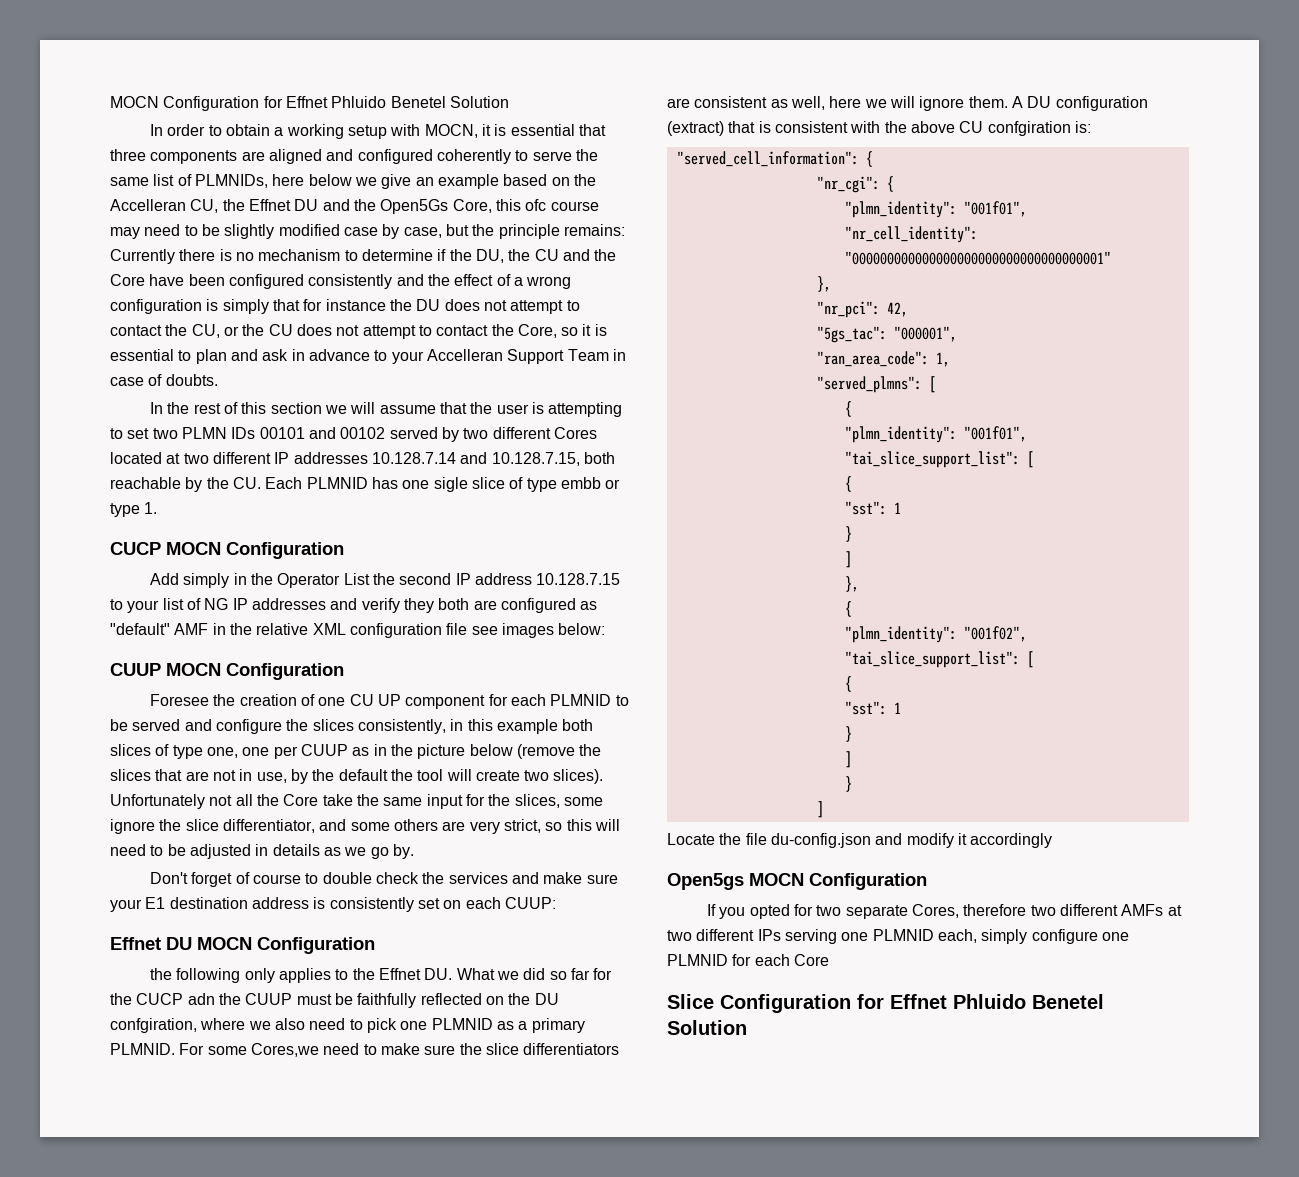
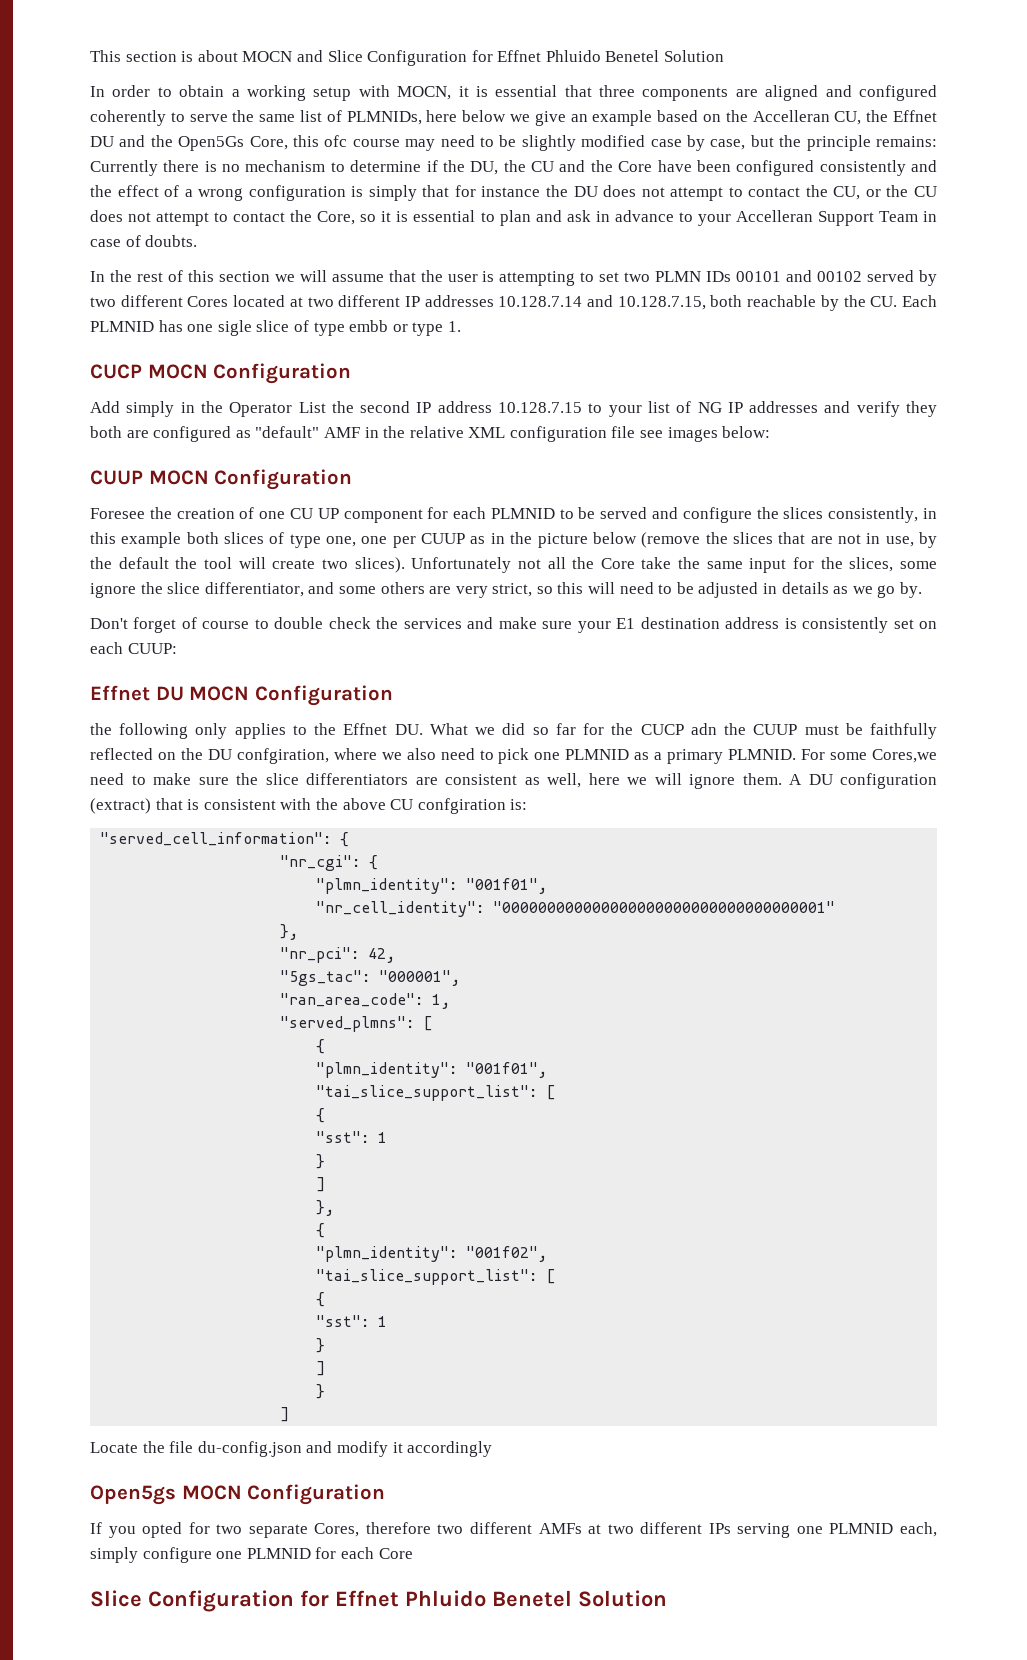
[110,96,159,108] MOCN -> [90,50,363,62] This section is about MOCN and Slice

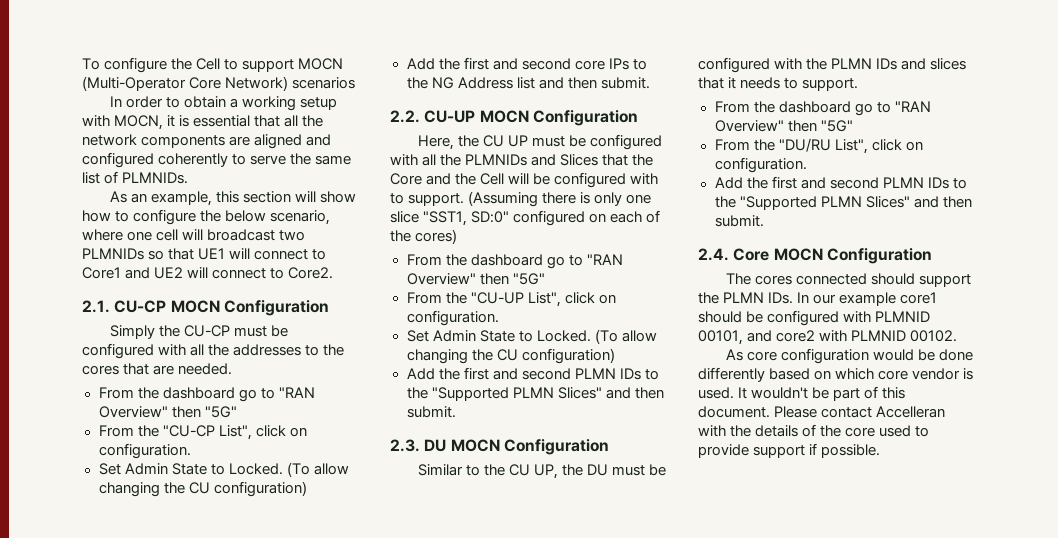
[90,50,725,66] This section is about MOCN and Slice Configuration for Effnet Phluido Benetel Solution -> [82,57,344,73] [82,76,356,91] To configure the Cell to support MOCN (Multi-Operator Core Network) scenarios
[599,85,636,97] three -> [284,115,324,127] [82,134,137,146] all the network
[346,110,937,126] [90,135,937,151] [90,160,937,176] [90,185,937,201] [90,210,937,226] [90,235,198,247] [90,270,937,286] [90,295,938,311] [90,320,461,336] [90,363,352,384] [90,401,937,417] [90,426,771,442] [90,469,353,490] [90,507,937,523] [90,532,937,548] [90,557,937,573] [90,582,922,598] [90,617,938,633] [90,642,177,654] [90,685,393,706] [90,723,937,739] [90,748,937,764] [90,773,937,789] [90,798,528,814] [100,832,350,847] [280,855,379,871] [316,878,548,894] [316,901,836,917] [280,924,299,940] [280,947,396,963] [280,970,461,986] [280,993,451,1009] [280,1016,433,1032] [316,1039,326,1054] [316,1062,548,1078] [316,1085,556,1101] [316,1108,326,1123] [316,1131,388,1143] [316,1154,326,1169] [316,1177,326,1192] [316,1200,335,1216] [316,1223,326,1238] [316,1246,548,1262] [316,1269,556,1285] [316,1292,326,1307] [316,1315,388,1327] [316,1338,326,1353] [316,1361,326,1376] [316,1384,326,1399] [280,1407,290,1422] [90,1441,493,1457] [90,1484,386,1505] [90,1522,937,1538] [90,1547,413,1563] [90,1590,667,1612] PLMNIDs, here below we give an example based on the Accelleran CU, the Effnet DU and the Open5Gs Core, this ofc course may need to be slightly modified case by case, but the principle remains: Currently there is no mechanism to determine if the DU, the CU and the Core have been configured consistently and the effect of a wrong configuration is simply that for instance the DU does not attempt to contact the CU, or the CU does not attempt to contact the Core, so it is essential to plan and ask in advance to your Accelleran Support Team in case of doubts. // In the rest of this section we will assume that the user is attempting to set two PLMN IDs 00101 and 00102 served by two different Cores located at two different IP addresses 10.128.7.14 and 10.128.7.15, both reachable by the CU. Each PLMNID has one sigle slice of type embb or type 1. // CUCP MOCN Configuration // Add simply in the Operator List the second IP address 10.128.7.15 to your list of NG IP addresses and verify they both are configured as "default" AMF in the relative XML configuration file see images below: // CUUP MOCN Configuration // Foresee the creation of one CU UP component for each PLMNID to be served and configure the slices consistently, in this example both slices of type one, one per CUUP as in the picture below (remove the slices that are not in use, by the default the tool will create two slices). Unfortunately not all the Core take the same input for the slices, some ignore the slice differentiator, and some others are very strict, so this will need to be adjusted in details as we go by. // Don't forget of course to double check the services and make sure your E1 destination address is consistently set on each CUUP: // Effnet DU MOCN Configuration // the following only applies to the Effnet DU. What we did so far for the CUCP adn the CUUP must be faithfully reflected on the DU confgiration, where we also need to pick one PLMNID as a primary PLMNID. For some Cores,we need to make sure the slice differentiators are consistent as well, here we will ignore them. A DU configuration (extract) that is consistent with the above CU confgiration is: // "served_cell_information": { // "nr_cgi": { // "plmn_identity": "001f01", // "nr_cell_identity": "000000000000000000000000000000000001" // }, // "nr_pci": 42, // "5gs_tac": "000001", // "ran_area_code": 1, // "served_plmns": [ // { // "plmn_identity": "001f01", // "tai_slice_support_list": [ // { // "sst": 1 // } // ] // }, // { // "plmn_identity": "001f02", // "tai_slice_support_list": [ // { // "sst": 1 // } // ] // } // ] // Locate the file du-config.json and modify it accordingly // Open5gs MOCN Configuration // If you opted for two separate Cores, therefore two different AMFs at two different IPs serving one PLMNID each, simply configure one PLMNID for each Core // Slice Configuration for Effnet Phluido Benetel Solution -> [122,172,189,184] [109,191,356,206] [82,209,331,225] [82,229,306,241] [82,248,327,260] [82,267,334,279] [82,300,329,316] [109,325,288,339] [82,343,345,359] [82,363,233,375] [98,387,315,402] [98,406,237,418] [98,425,307,440] [98,443,191,459] [98,462,349,477] [98,481,307,497] [406,57,647,70] [406,77,650,89] [390,110,638,126] [417,134,662,150] [390,154,654,166] [390,172,659,188] [390,191,652,207] [390,210,661,226] [390,229,458,244] [406,254,623,269] [406,273,545,285] [406,292,616,307] [406,310,499,326] [406,329,657,344] [406,348,615,364] [406,367,659,380] [406,387,664,401] [406,406,456,418] [390,439,609,455] [417,464,666,479] [698,57,967,73] [698,77,859,91] [714,101,931,116] [714,120,853,132] [714,138,923,154] [714,157,807,173] [714,176,967,189] [714,196,972,210] [714,215,764,227] [698,248,932,264] [725,273,971,287] [698,292,938,306] [698,310,931,326] [698,330,958,345] [725,348,973,364] [698,367,974,382] [698,386,906,401] [698,406,946,418] [698,424,930,437] [698,443,881,458] PLMNIDs. // As an example, this section will show how to configure the below scenario, where one cell will broadcast two PLMNIDs so that UE1 will connect to Core1 and UE2 will connect to Core2. // 2.1. CU-CP MOCN Configuration // Simply the CU-CP must be configured with all the addresses to the cores that are needed. // From the dashboard go to "RAN Overview" then "5G" // From the "CU-CP List", click on configuration. // Set Admin State to Locked. (To allow changing the CU configuration) // Add the first and second core IPs to the NG Address list and then submit. // 2.2. CU-UP MOCN Configuration // Here, the CU UP must be configured with all the PLMNIDs and Slices that the Core and the Cell will be configured with to support. (Assuming there is only one slice "SST1, SD:0" configured on each of the cores) // From the dashboard go to "RAN Overview" then "5G" // From the "CU-UP List", click on configuration. // Set Admin State to Locked. (To allow changing the CU configuration) // Add the first and second PLMN IDs to the "Supported PLMN Slices" and then submit. // 2.3. DU MOCN Configuration // Similar to the CU UP, the DU must be configured with the PLMN IDs and slices that it needs to support. // From the dashboard go to "RAN Overview" then "5G" // From the "DU/RU List", click on configuration. // Add the first and second PLMN IDs to the "Supported PLMN Slices" and then submit. // 2.4. Core MOCN Configuration // The cores connected should support the PLMN IDs. In our example core1 should be configured with PLMNID 00101, and core2 with PLMNID 00102. // As core configuration would be done differently based on which core vendor is used. It wouldn't be part of this document. Please contact Accelleran with the details of the core used to provide support if possible.

